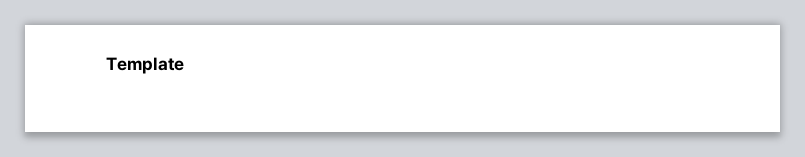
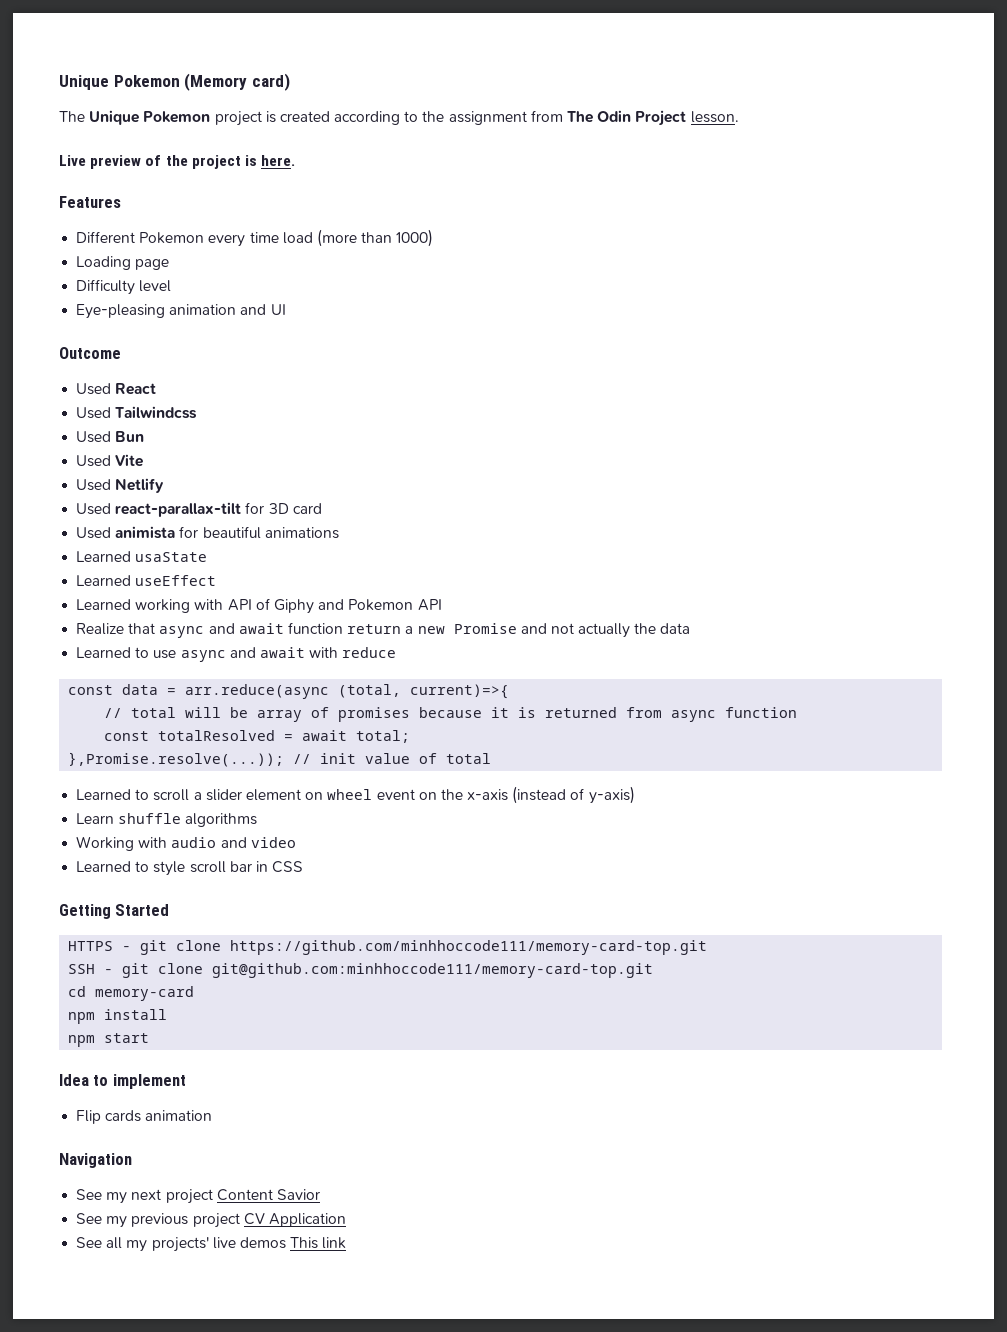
[106,57,184,74] Template -> [59,73,290,91] [59,110,739,126] [59,155,296,169] [59,196,121,208] [76,229,434,247] [76,256,170,270] [76,279,172,295] [76,304,286,319] [59,347,121,359] [76,383,157,395] [76,406,198,419] [76,431,145,443] [76,454,144,467] [76,478,165,493] [76,502,322,517] [76,526,339,539] [76,551,208,562] [76,575,217,586] [76,598,442,614] [76,622,691,638] [76,647,397,662] [68,684,510,699] [104,707,798,722] [104,730,411,743] [68,752,492,767] [76,786,635,804] [76,813,258,827] [76,836,296,851] [76,861,304,876] [59,904,170,919] [68,940,708,955] [68,963,654,978] [68,986,195,1001] [68,1009,168,1024] [68,1033,150,1047] [59,1074,186,1089] [76,1110,213,1124] [59,1153,132,1168] [76,1189,320,1204] [76,1213,346,1228] [76,1237,347,1252] Unique Pokemon (Memory card) // The Unique Pokemon project is created according to the assignment from The Odin Project lesson. // Live preview of the project is here. // Features // Different Pokemon every time load (more than 1000) // Loading page // Difficulty level // Eye-pleasing animation and UI // Outcome // Used React // Used Tailwindcss // Used Bun // Used Vite // Used Netlify // Used react-parallax-tilt for 3D card // Used animista for beautiful animations // Learned usaState // Learned useEffect // Learned working with API of Giphy and Pokemon API // Realize that async and await function return a new Promise and not actually the data // Learned to use async and await with reduce // const data = arr.reduce(async (total, current)=>{ // // total will be array of promises because it is returned from async function // const totalResolved = await total; // },Promise.resolve(...)); // init value of total // Learned to scroll a slider element on wheel event on the x-axis (instead of y-axis) // Learn shuffle algorithms // Working with audio and video // Learned to style scroll bar in CSS // Getting Started // HTTPS - git clone https://github.com/minhhoccode111/memory-card-top.git // SSH - git clone git@github.com:minhhoccode111/memory-card-top.git // cd memory-card // npm install // npm start // Idea to implement // Flip cards animation // Navigation // See my next project Content Savior // See my previous project CV Application // See all my projects' live demos This link

